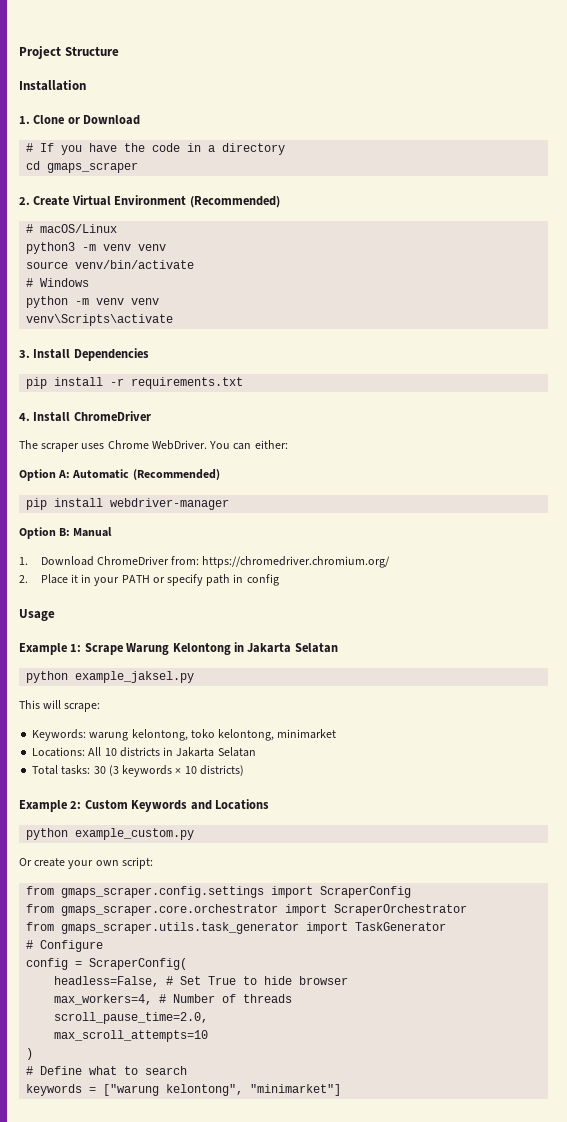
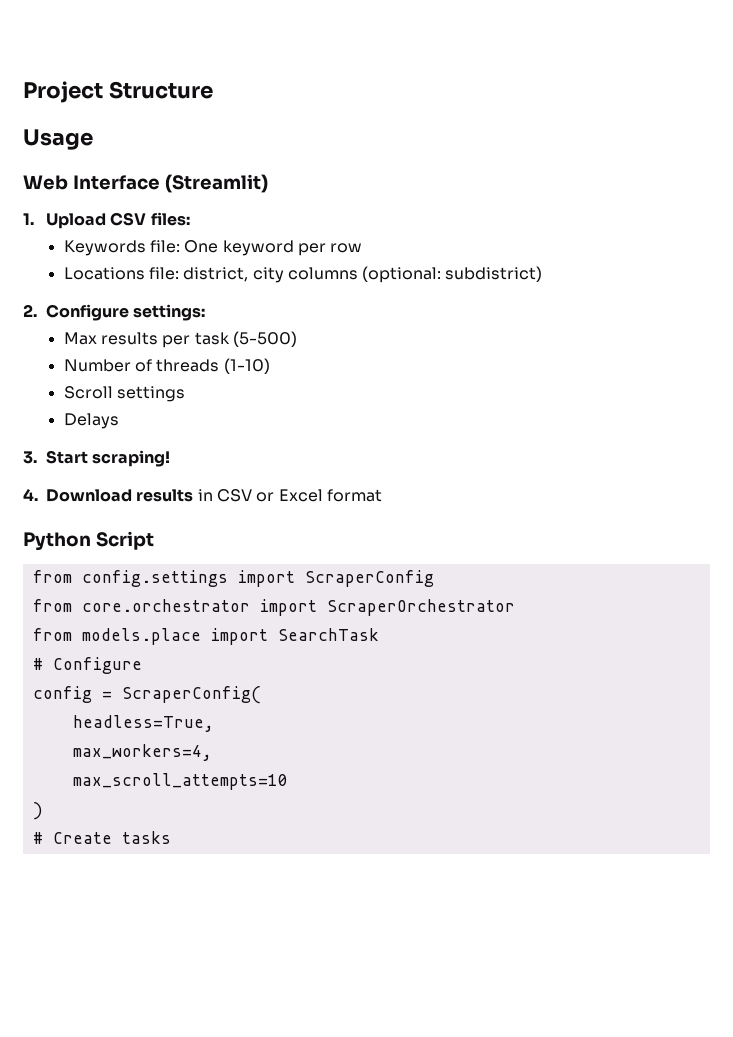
[19,80,86,91] [19,115,141,125] [26,143,286,155] [26,161,139,173] [19,195,280,208] [26,224,118,233] [26,242,167,254] [26,260,195,269] [26,278,90,287] [26,296,160,308] [26,314,174,326] [19,348,149,361] [26,377,244,389] [19,411,151,422] [19,440,288,452] [19,469,220,481] [26,498,230,510] [19,527,113,539] [19,556,391,568] [19,574,279,586] [19,609,55,621] [19,642,338,655] [26,671,195,683] [19,700,101,712] [32,729,337,741] [32,747,256,757] [32,765,244,777] [19,799,269,812] [26,828,195,840] [19,857,153,869] [26,886,265,898] Installation // 1. Clone or Download // # If you have the code in a directory // cd gmaps_scraper // 2. Create Virtual Environment (Recommended) // # macOS/Linux // python3 -m venv venv // source venv/bin/activate // # Windows // python -m venv venv // venv\Scripts\activate // 3. Install Dependencies // pip install -r requirements.txt // 4. Install ChromeDriver // The scraper uses Chrome WebDriver. You can either: // Option A: Automatic (Recommended) // pip install webdriver-manager // Option B: Manual // 1. Download ChromeDriver from: https://chromedriver.chromium.org/ // 2. Place it in your PATH or specify path in config // Usage // Example 1: Scrape Warung Kelontong in Jakarta Selatan // python example_jaksel.py // This will scrape: // Keywords: warung kelontong, toko kelontong, minimarket // Locations: All 10 districts in Jakarta Selatan // Total tasks: 30 (3 keywords × 10 districts) // Example 2: Custom Keywords and Locations // python example_custom.py // Or create your own script: // from gmaps_scraper.config.settings -> [23,129,93,150] [23,174,268,193] [23,212,190,229] [63,240,363,256] [63,266,543,283] [23,304,206,321] [63,331,297,348] [63,358,270,374] [63,386,185,402] [63,413,119,429] [23,450,171,467] [23,488,382,502] [23,531,154,551] [32,570,228,587] Usage // Web Interface (Streamlit) // 1. Upload CSV files: // Keywords file: One keyword per row // Locations file: district, city columns (optional: subdistrict) // 2. Configure settings: // Max results per task (5-500) // Number of threads (1-10) // Scroll settings // Delays // 3. Start scraping! // 4. Download results in CSV or Excel format // Python Script // from config.settings
[61,904,279,916] gmaps_scraper.core.orchestrator -> [81,599,250,612] core.orchestrator
[61,922,447,934] gmaps_scraper.utils.task_generator import TaskGenerator -> [81,628,379,645] models.place import SearchTask
[54,976,349,987] [54,994,293,1005] [54,1012,209,1024] [54,1030,209,1042] [26,1048,34,1060] [26,1066,188,1075] [26,1084,342,1096] headless=False, # Set True to hide browser // max_workers=4, # Number of threads // scroll_pause_time=2.0, // max_scroll_attempts=10 // ) // # Define what to search // keywords = ["warung kelontong", "minimarket"] -> [72,715,214,732] [72,744,212,761] [72,773,288,790] [32,802,43,820] [32,831,171,844] headless=True, // max_workers=4, // max_scroll_attempts=10 // ) // # Create tasks

